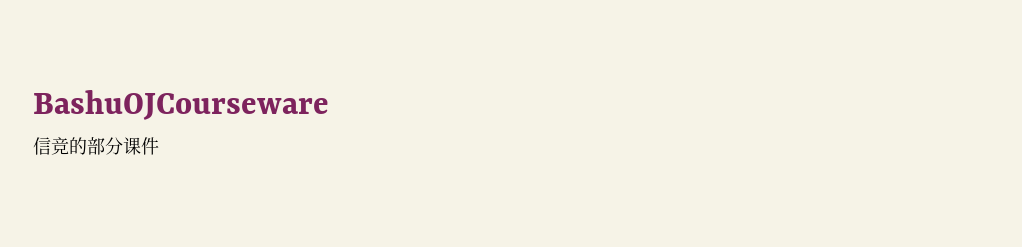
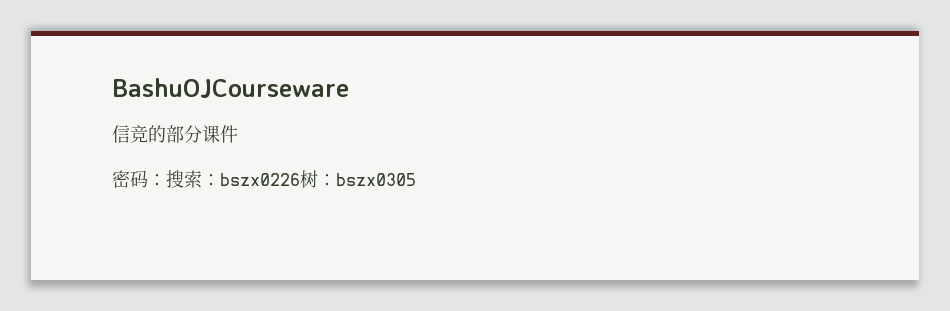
(159, 146) none -> [112,170,416,188] // 密码：搜索：bszx0226树：bszx0305

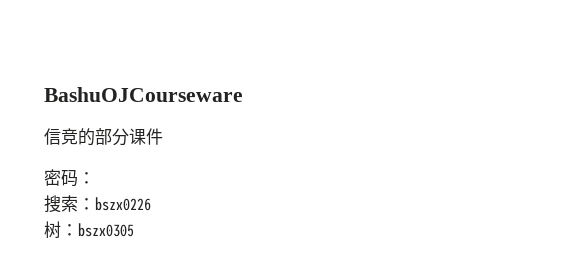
(166, 180) none -> (95, 178) //
(300, 179) none -> (151, 204) //

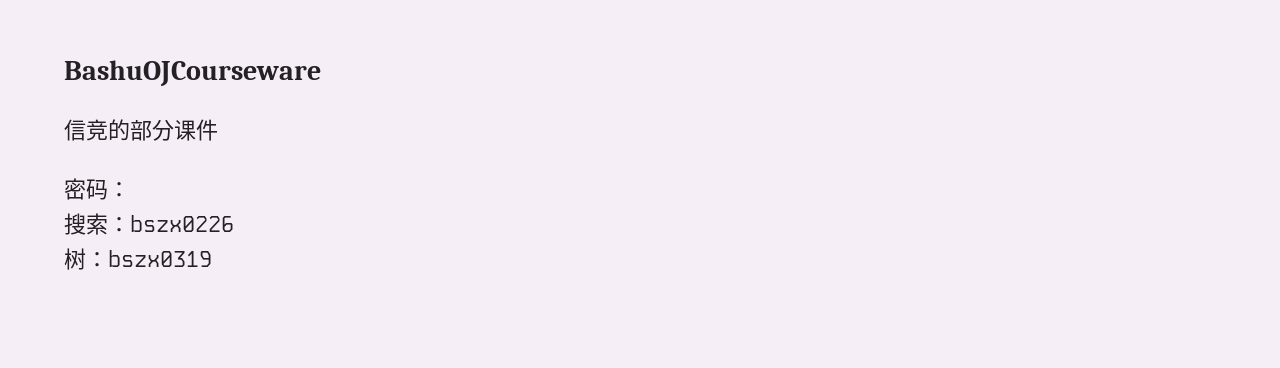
[78,223,134,237] bszx0305 -> [108,250,212,267] bszx0319

